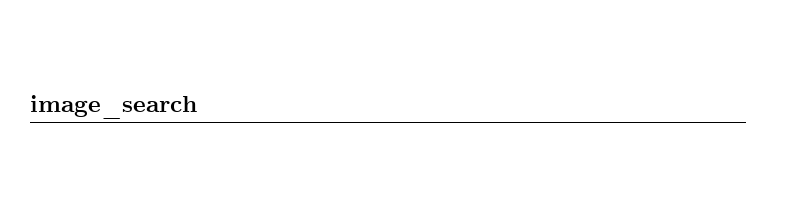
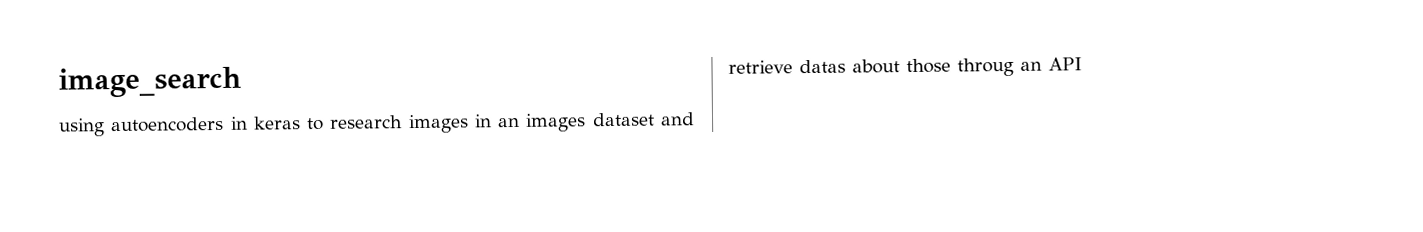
(197, 107) none -> [58,112,695,137] [728,57,1082,77] // using autoencoders in keras to research images in an images dataset and retrieve datas about those throug an API

